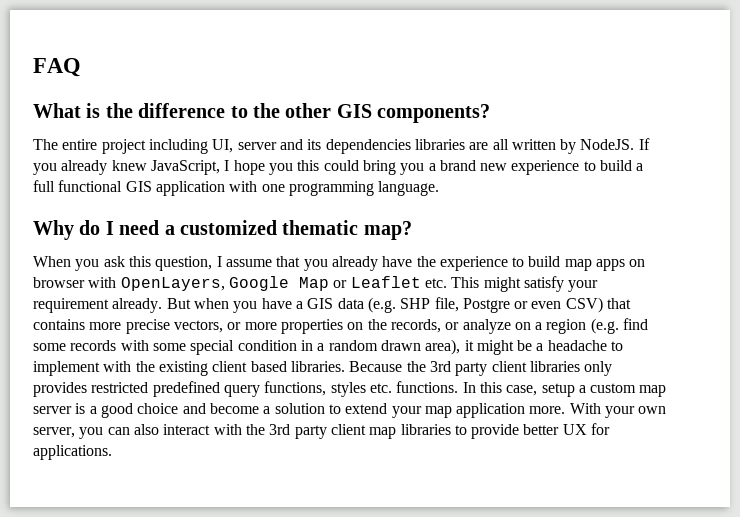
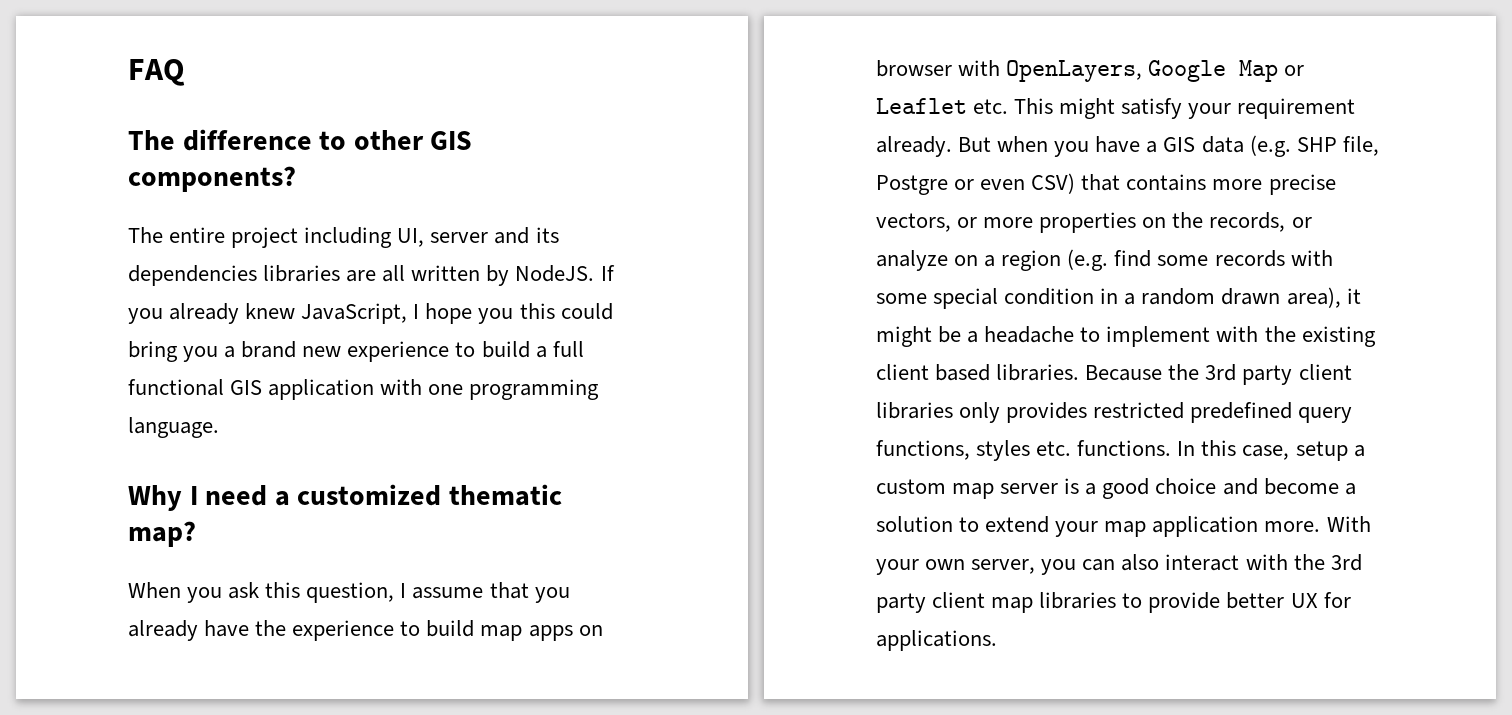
[33,103,133,118] What is the -> [128,130,175,150] The
[253,103,280,118] the -> (347, 140) none
[79,220,101,235] do -> (182, 498) none

